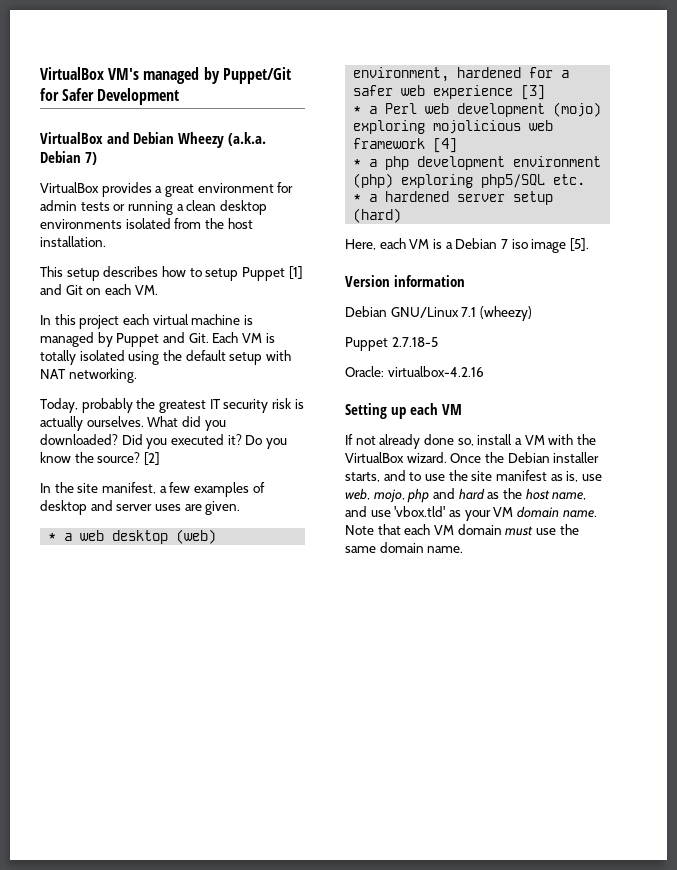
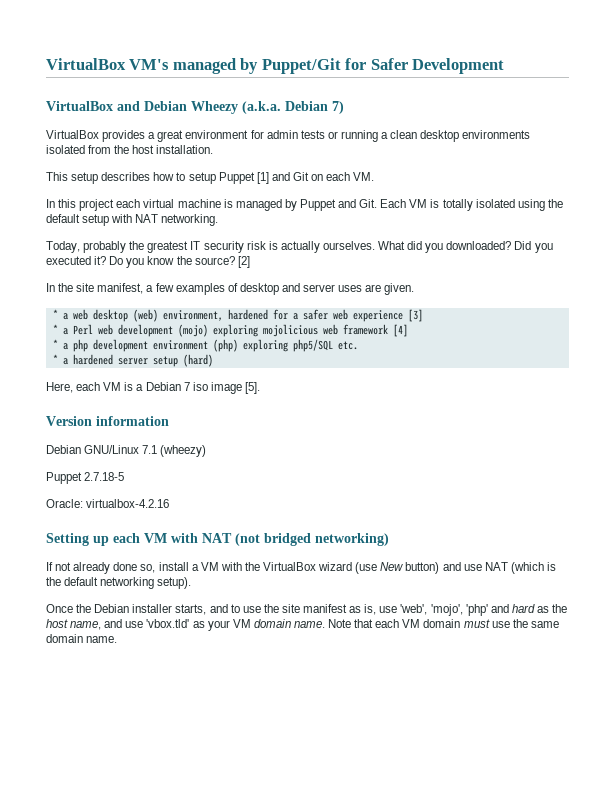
(462, 409) none -> [171,533,389,546] with NAT (not bridged networking)
[406,452,447,463] wizard. -> [318,562,556,574] [46,577,192,589] wizard (use New button) and use NAT (which is the default networking setup). //
[345,488,430,503] web, mojo, php -> [400,604,488,616] 'web', 'mojo', 'php'

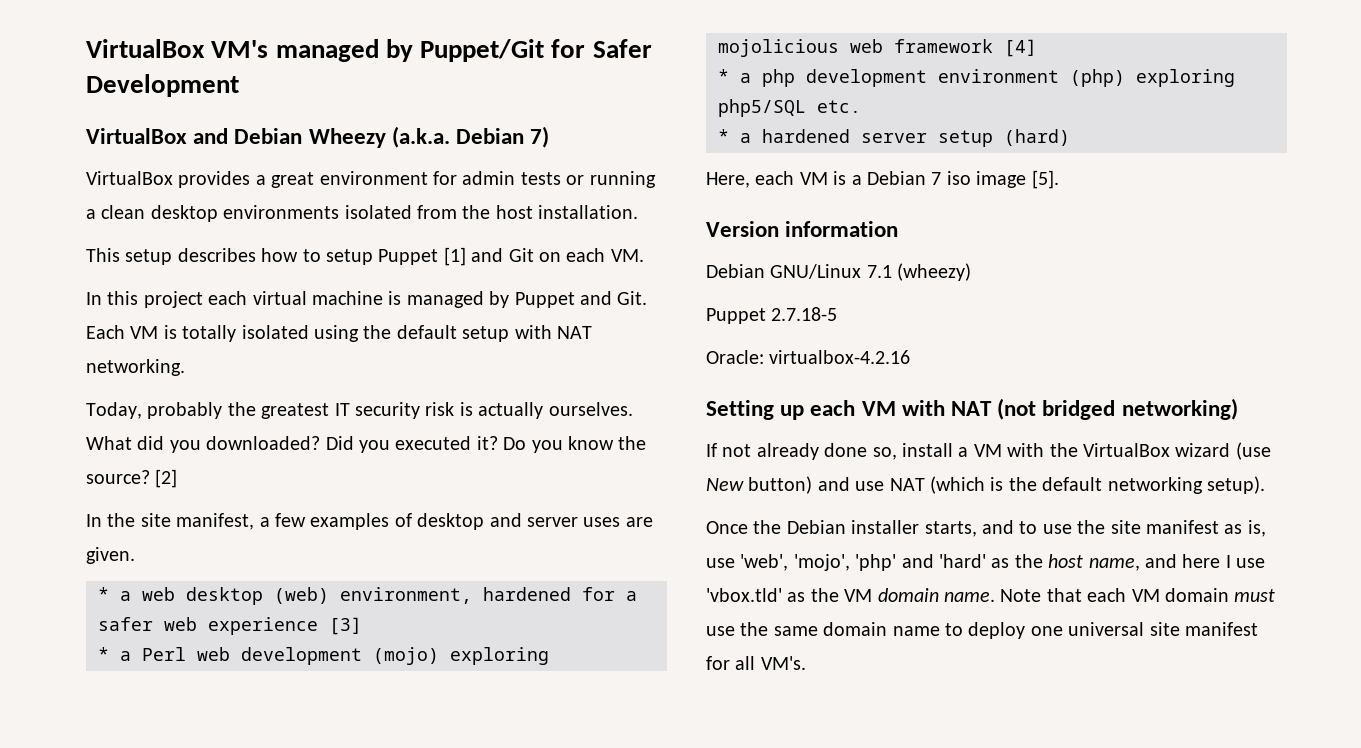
[511,604,535,613] hard -> [939,554,986,568] 'hard'
(123, 623) none -> [1182,554,1231,568] here I
[207,620,230,631] your -> [810,588,839,602] the
[86,636,118,643] name. -> [892,622,1258,639] [706,656,806,670] name to deploy one universal site manifest for all VM's.

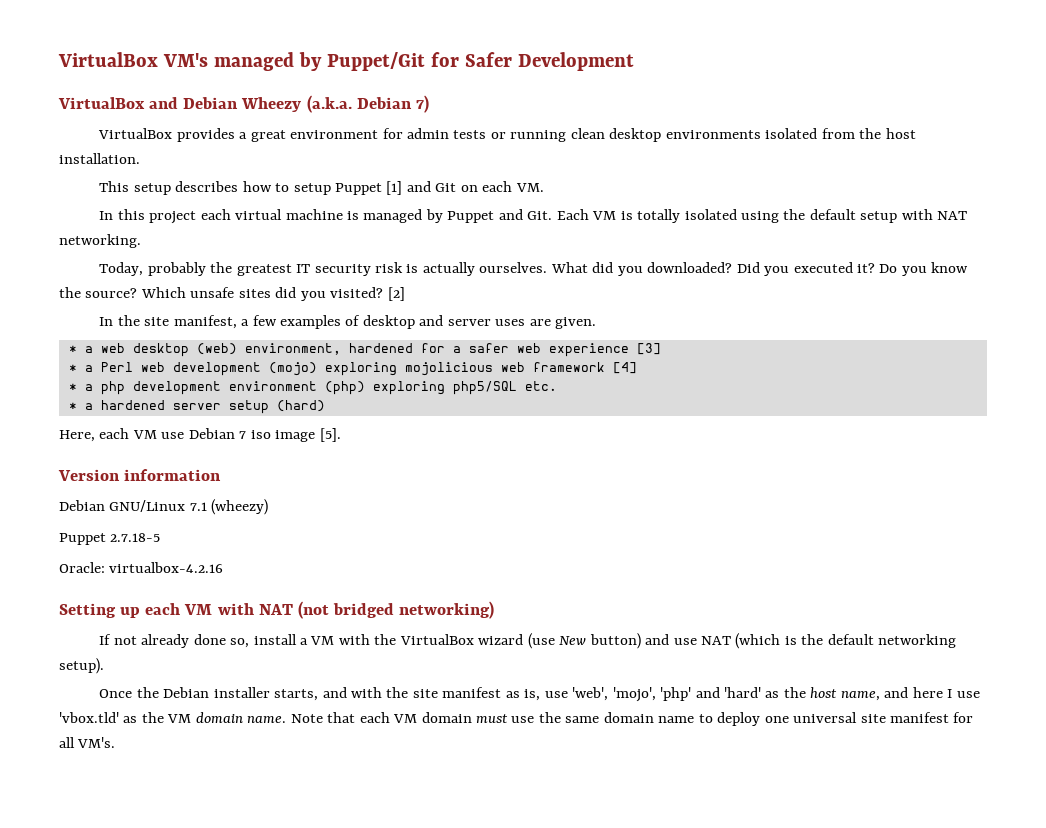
[86,209,96,219] a -> (567, 136) none
(150, 477) none -> [140,287,384,301] Which unsafe sites did you visited?
[833,171,862,185] is a -> [161,432,185,439] use
[1019,521,1072,534] to use -> [350,687,382,698] with

